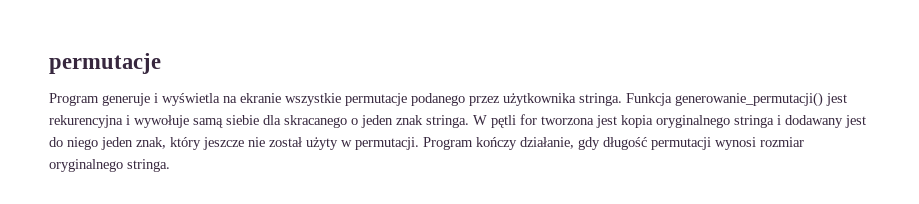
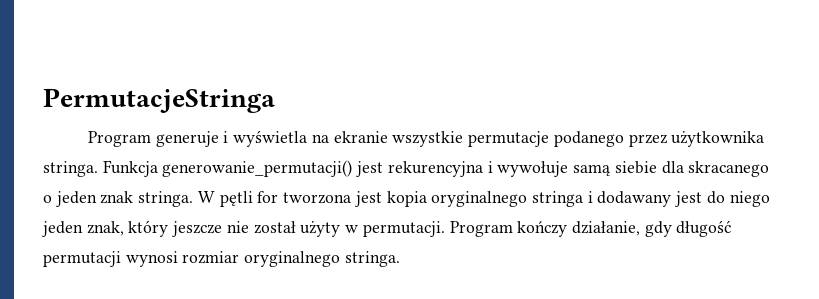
[49,53,161,74] permutacje -> [43,88,275,113] PermutacjeStringa

